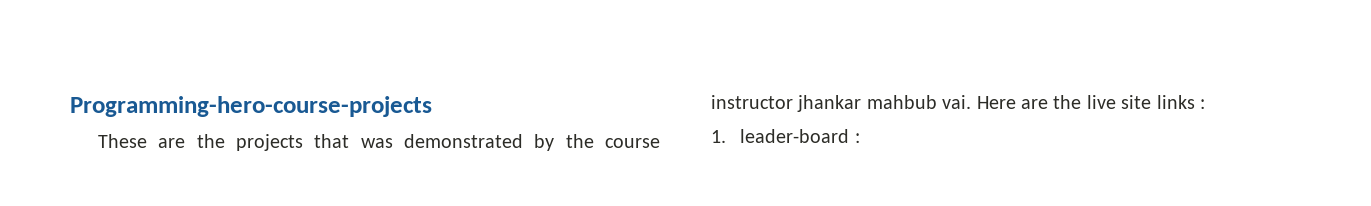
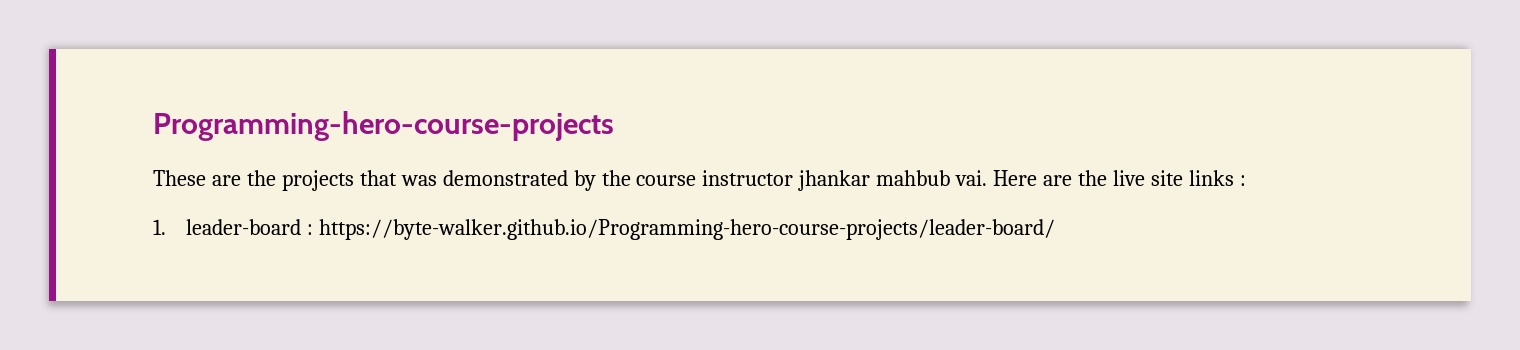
(860, 138) none -> [319,219,1056,240] https://byte-walker.github.io/Programming-hero-course-projects/leader-board/

